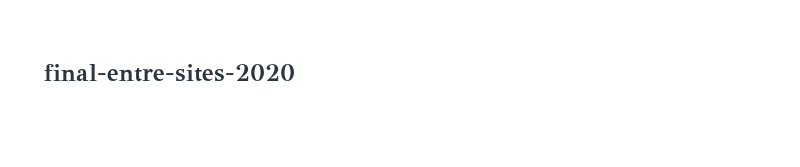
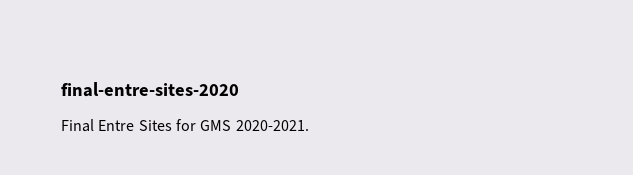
(295, 73) none -> [61,119,309,132] // Final Entre Sites for GMS 2020-2021.

